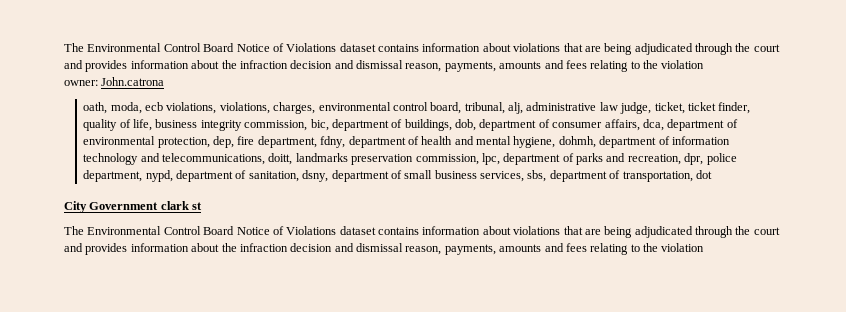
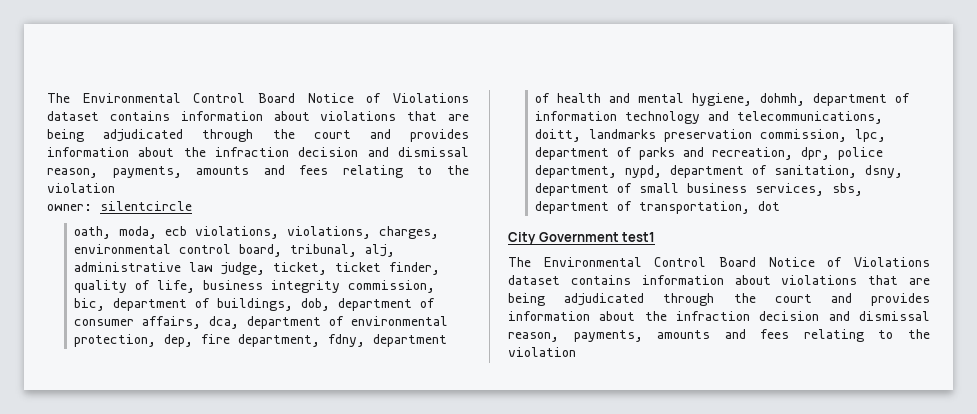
[101,77,165,86] John.catrona -> [100,201,192,211] silentcircle
[160,201,203,210] clark st -> [622,232,656,242] test1

